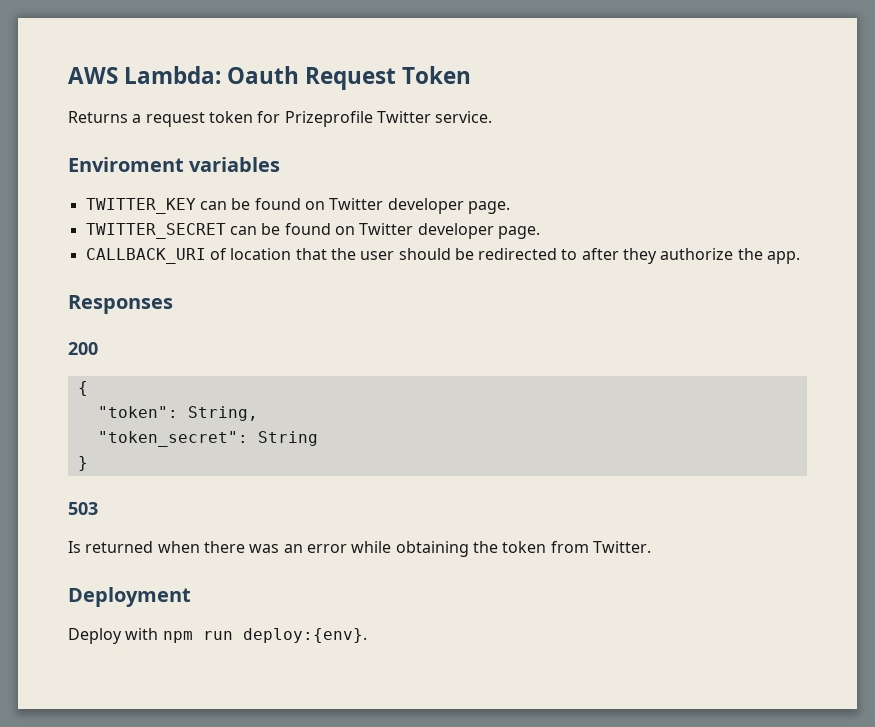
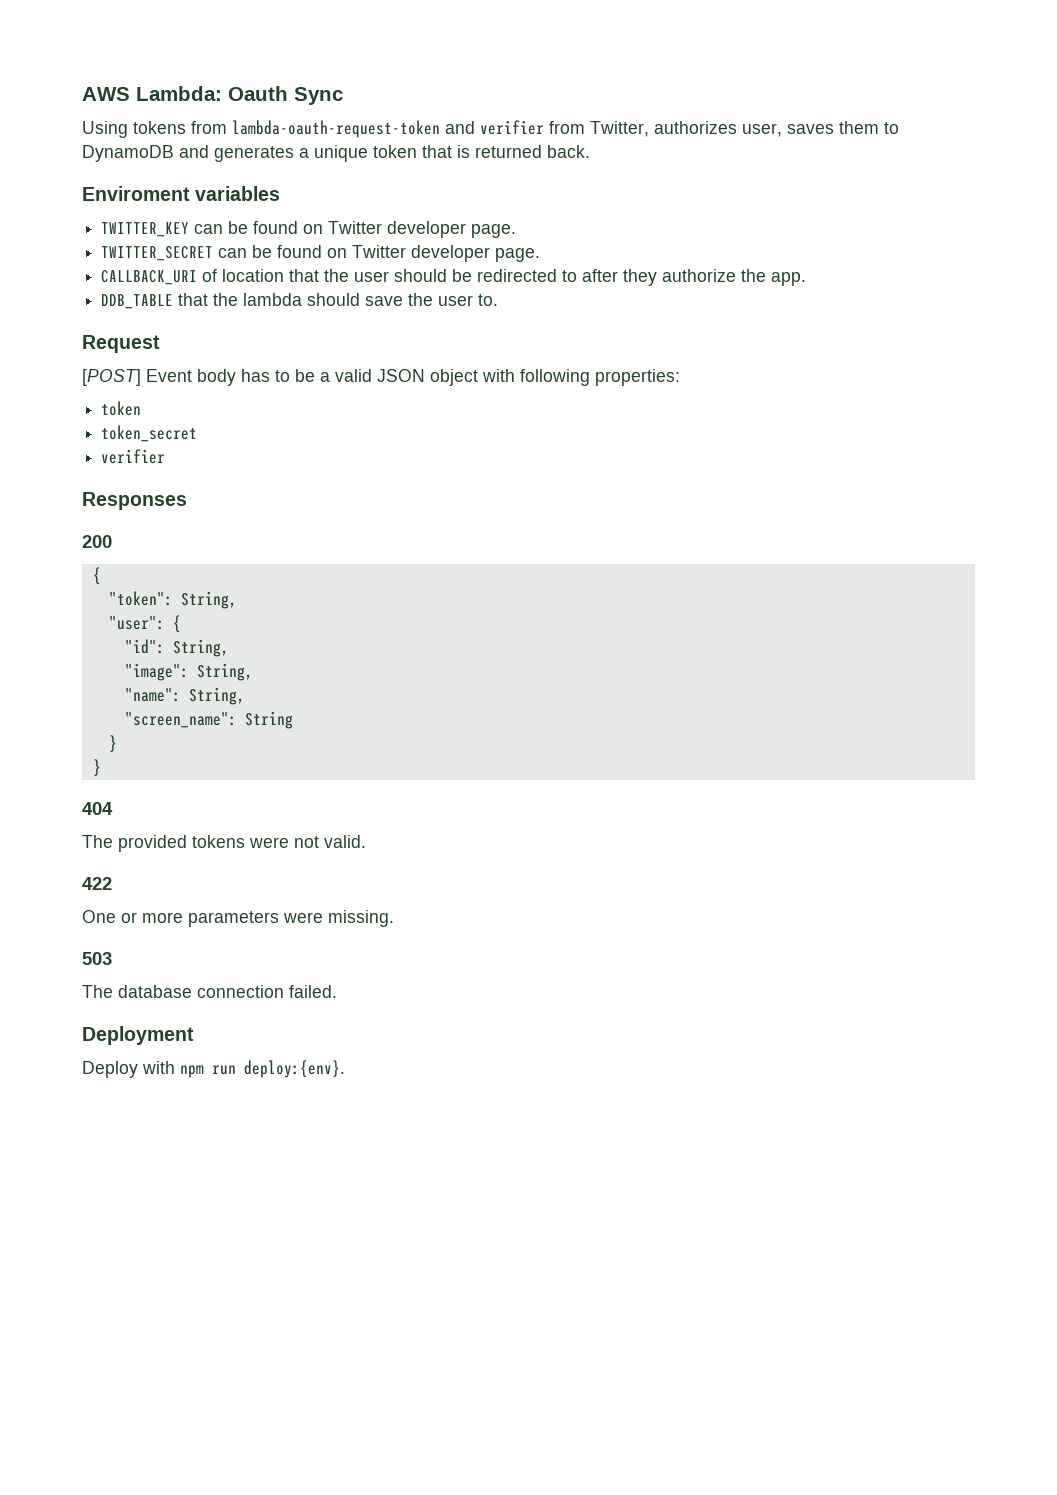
[305,66,472,90] [68,111,493,127] Request Token // Returns a request token for Prizeprofile Twitter service. -> [294,87,343,105] [82,120,899,138] [82,145,590,162] Sync // Using tokens from lambda-oauth-request-token and verifier from Twitter, authorizes user, saves them to DynamoDB and generates a unique token that is returned back.
(801, 257) none -> [101,293,499,309] [82,335,160,353] [82,369,680,386] [101,401,142,416] [101,425,198,442] [101,449,166,464] // DDB_TABLE that the lambda should save the user to. // Request // [POST] Event body has to be a valid JSON object with following properties: // token // token_secret // verifier
[97,431,318,447] [77,456,88,471] [68,502,98,515] [68,541,651,557] "token_secret": String // } // 503 // Is returned when there was an error while obtaining the token from Twitter. -> [108,615,181,633] [124,639,229,657] [124,663,253,681] [124,687,245,705] [124,711,293,729] [108,735,117,753] [92,759,101,777] [82,802,113,815] [82,835,366,852] [82,877,112,890] [82,910,394,927] [82,952,112,965] [82,985,337,998] "user": { // "id": String, // "image": String, // "name": String, // "screen_name": String // } // } // 404 // The provided tokens were not valid. // 422 // One or more parameters were missing. // 503 // The database connection failed.

